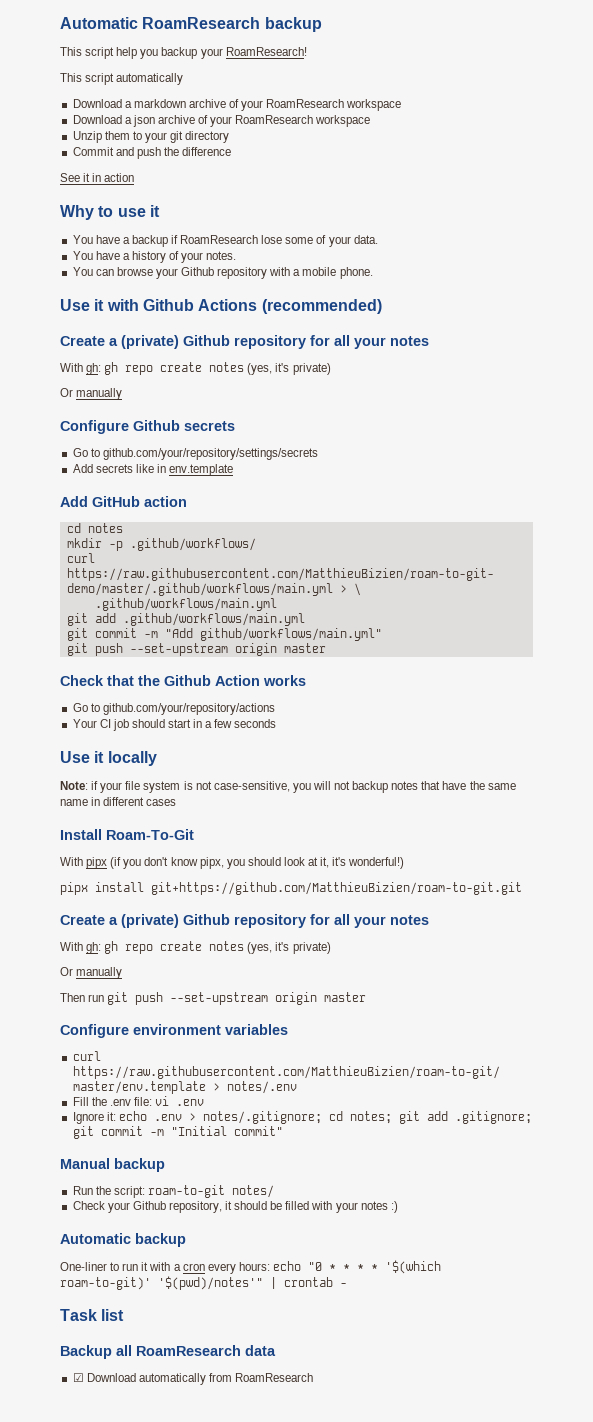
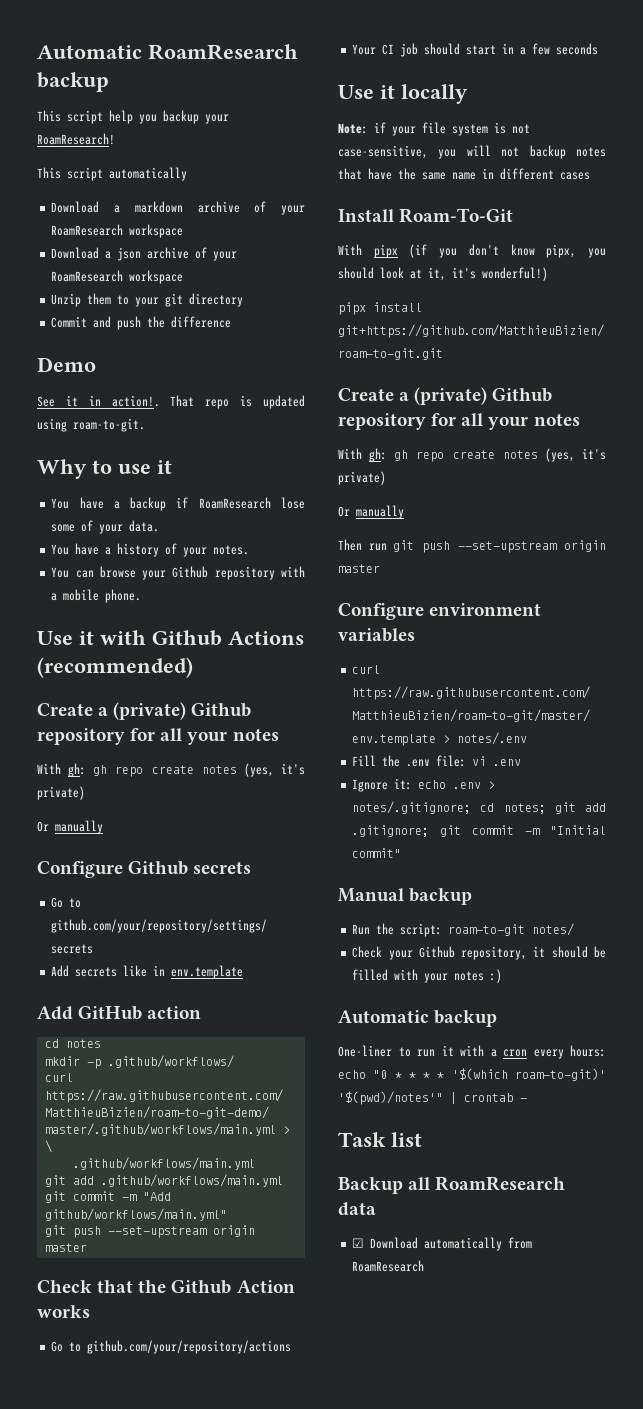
(232, 151) none -> [37,357,96,372] // Demo
[104,173,135,182] action -> [111,395,305,409] [37,418,145,432] action!. That repo is updated using roam-to-git.

